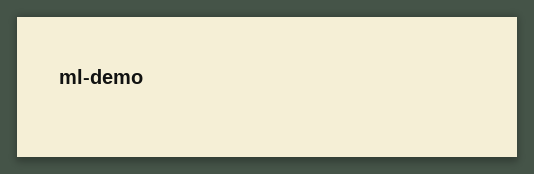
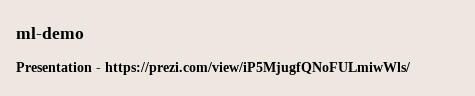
(143, 76) none -> [16,62,411,75] // Presentation - https://prezi.com/view/iP5MjugfQNoFULmiwWls/

